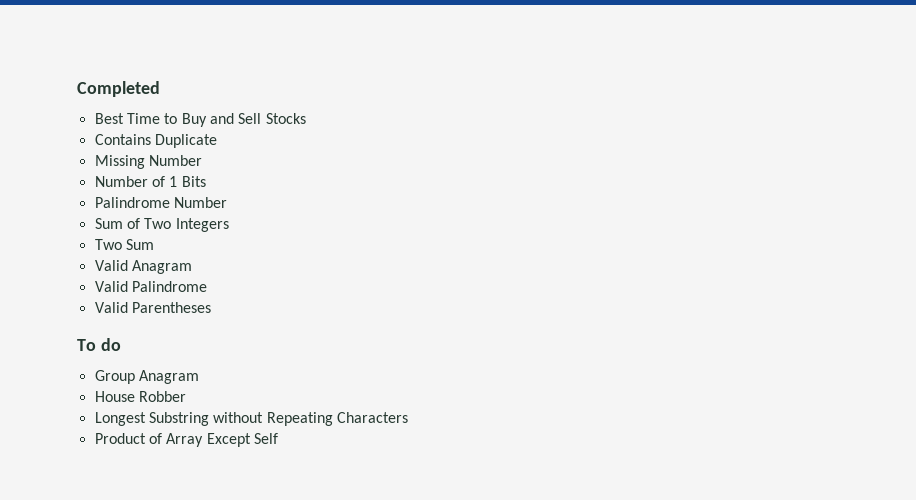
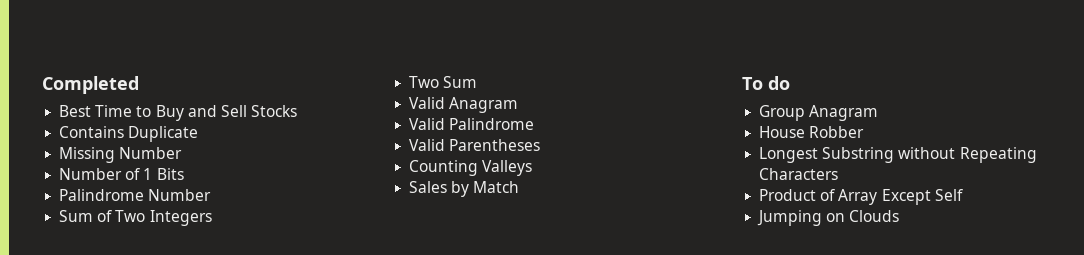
(211, 307) none -> [409,160,533,176] [409,181,520,197] // Counting Valleys // Sales by Match
(278, 438) none -> [757,210,900,226] // Jumping on Clouds

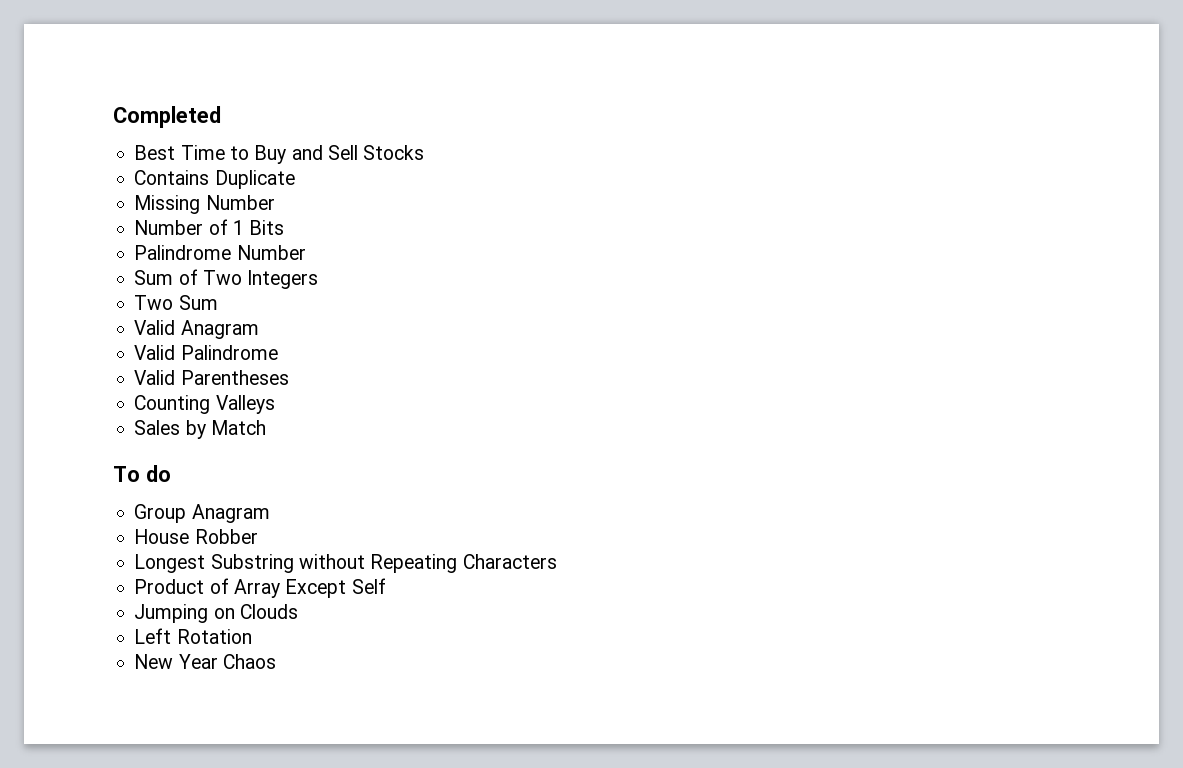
(900, 216) none -> [134,628,252,644] [134,654,276,669] // Left Rotation // New Year Chaos

